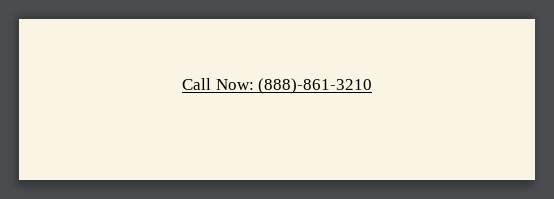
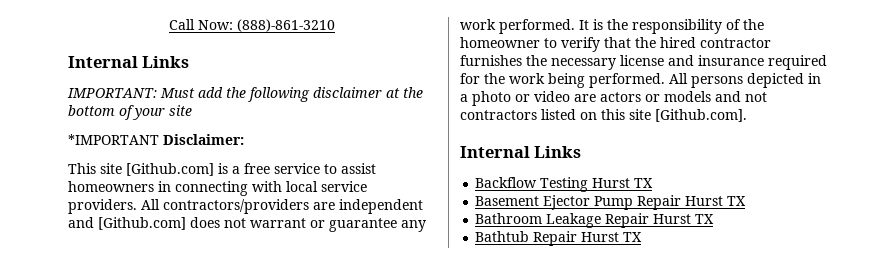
(373, 86) none -> [68,56,190,68] [67,87,423,102] [68,105,192,120] [68,134,244,145] [68,163,376,176] [68,181,367,196] [68,199,423,214] [68,217,426,232] [460,19,764,34] [460,37,771,52] [460,55,827,70] [460,73,821,88] [460,91,767,106] [460,109,747,122] [460,146,582,158] [475,177,654,192] [475,195,747,210] [475,213,715,228] [475,231,643,246] // Internal Links // IMPORTANT: Must add the following disclaimer at the bottom of your site // *IMPORTANT Disclaimer: // This site [Github.com] is a free service to assist homeowners in connecting with local service providers. All contractors/providers are independent and [Github.com] does not warrant or guarantee any work performed. It is the responsibility of the homeowner to verify that the hired contractor furnishes the necessary license and insurance required for the work being performed. All persons depicted in a photo or video are actors or models and not contractors listed on this site [Github.com]. // Internal Links // Backflow Testing Hurst TX // Basement Ejector Pump Repair Hurst TX // Bathroom Leakage Repair Hurst TX // Bathtub Repair Hurst TX

